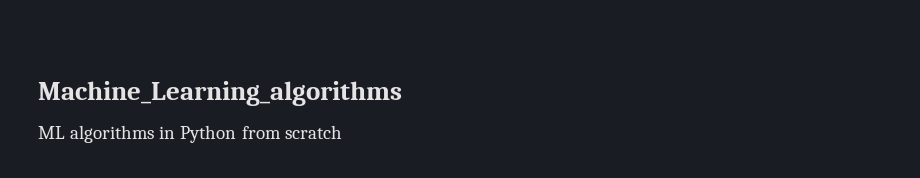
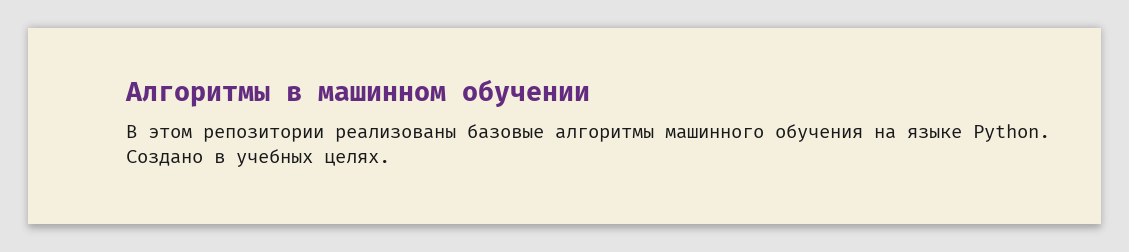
[38,81,402,106] [38,125,342,143] Machine_Learning_algorithms // ML algorithms in Python from scratch -> [125,79,590,107] [126,124,1050,142] [126,149,390,167] Алгоритмы в машинном обучении // В этом репозитории реализованы базовые алгоритмы машинного обучения на языке Python. Создано в учебных целях.

